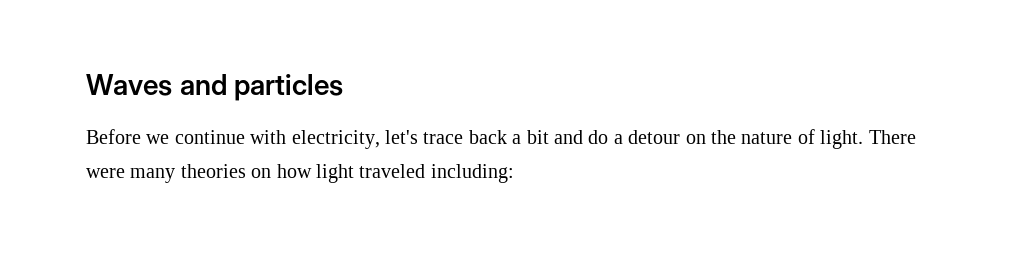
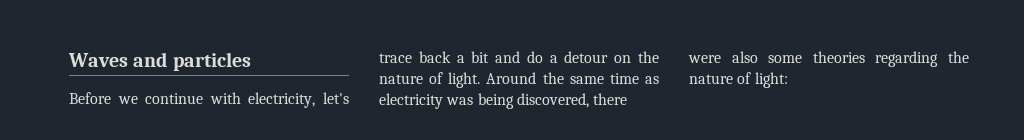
[868,130,916,144] [86,164,514,183] There were many theories on how light traveled including: -> [486,72,659,84] [379,93,628,109] [688,51,969,67] [689,72,788,88] Around the same time as electricity was being discovered, there were also some theories regarding the nature of light:

